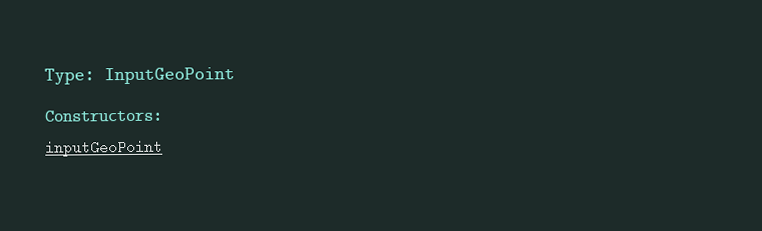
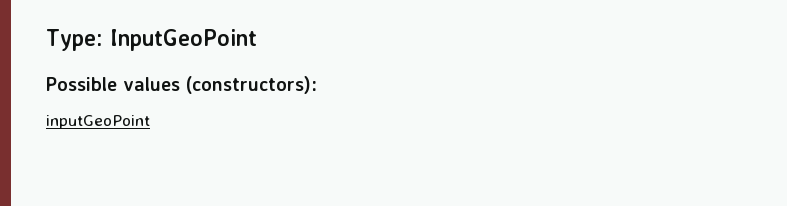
[44,109,163,122] Constructors: -> [46,76,317,94] Possible values (constructors):

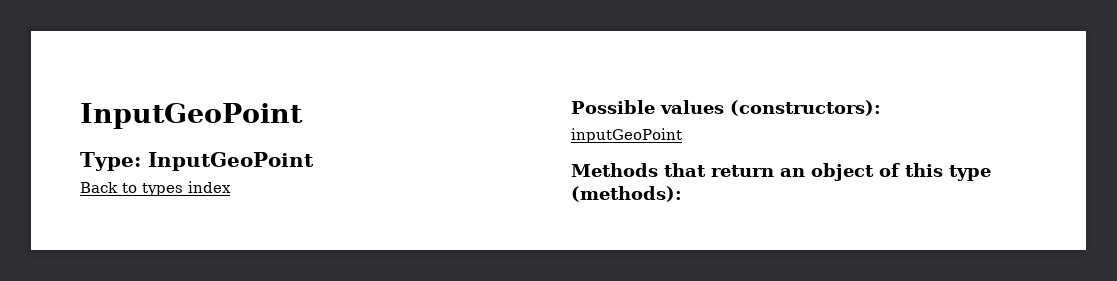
(46, 40) none -> [80,103,303,129] InputGeoPoint //
(257, 40) none -> [80,181,231,196] // Back to types index
(150, 122) none -> [571,163,991,181] [571,186,682,202] // Methods that return an object of this type (methods):

